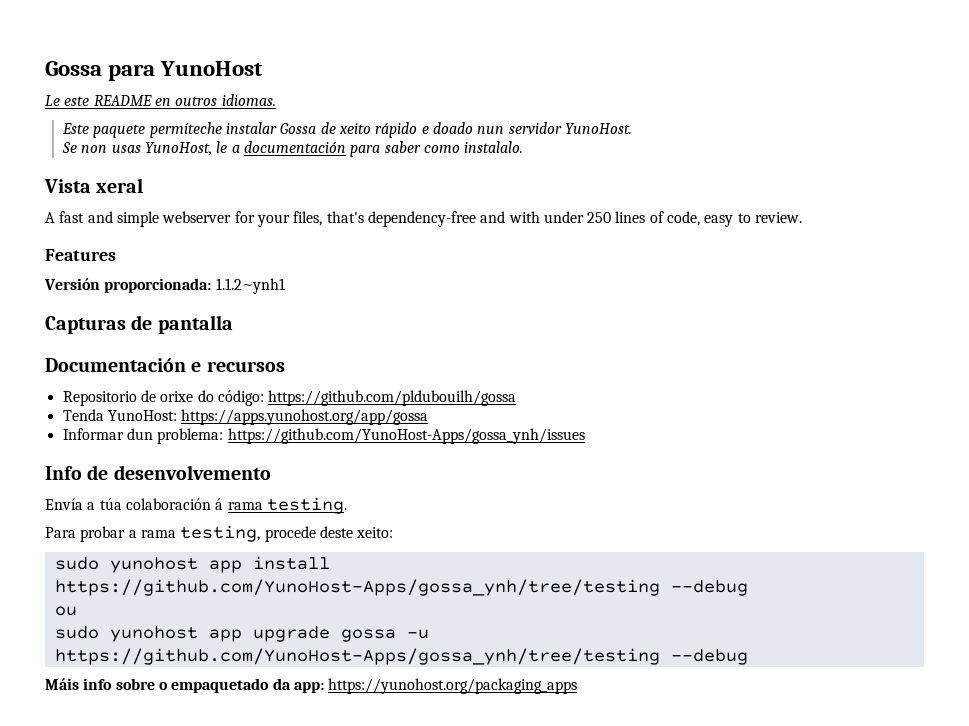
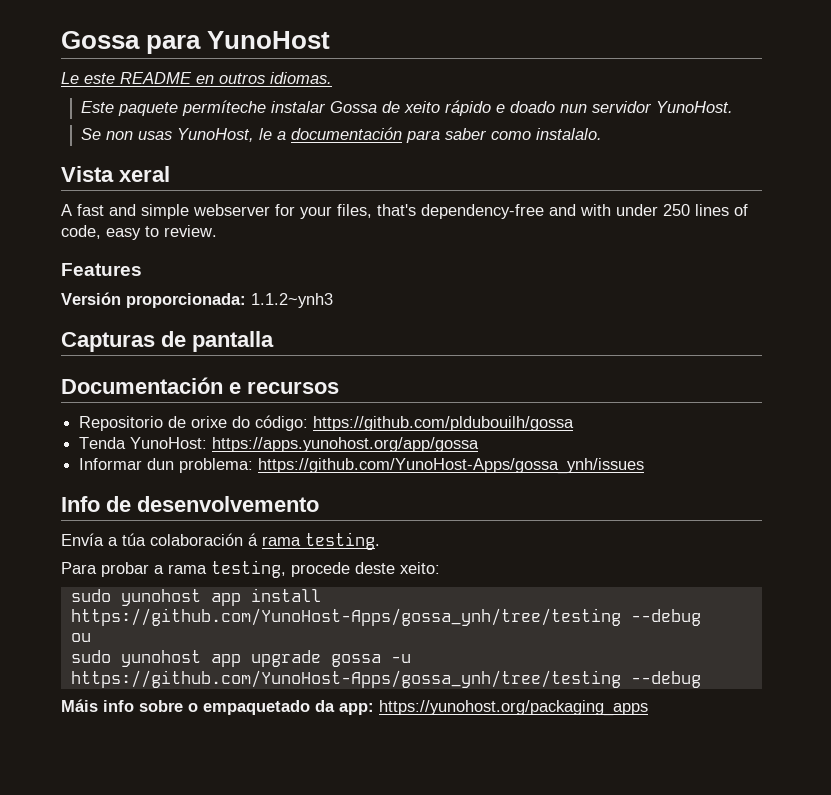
[215,278,285,294] 1.1.2~ynh1 -> [251,293,333,308] 1.1.2~ynh3

